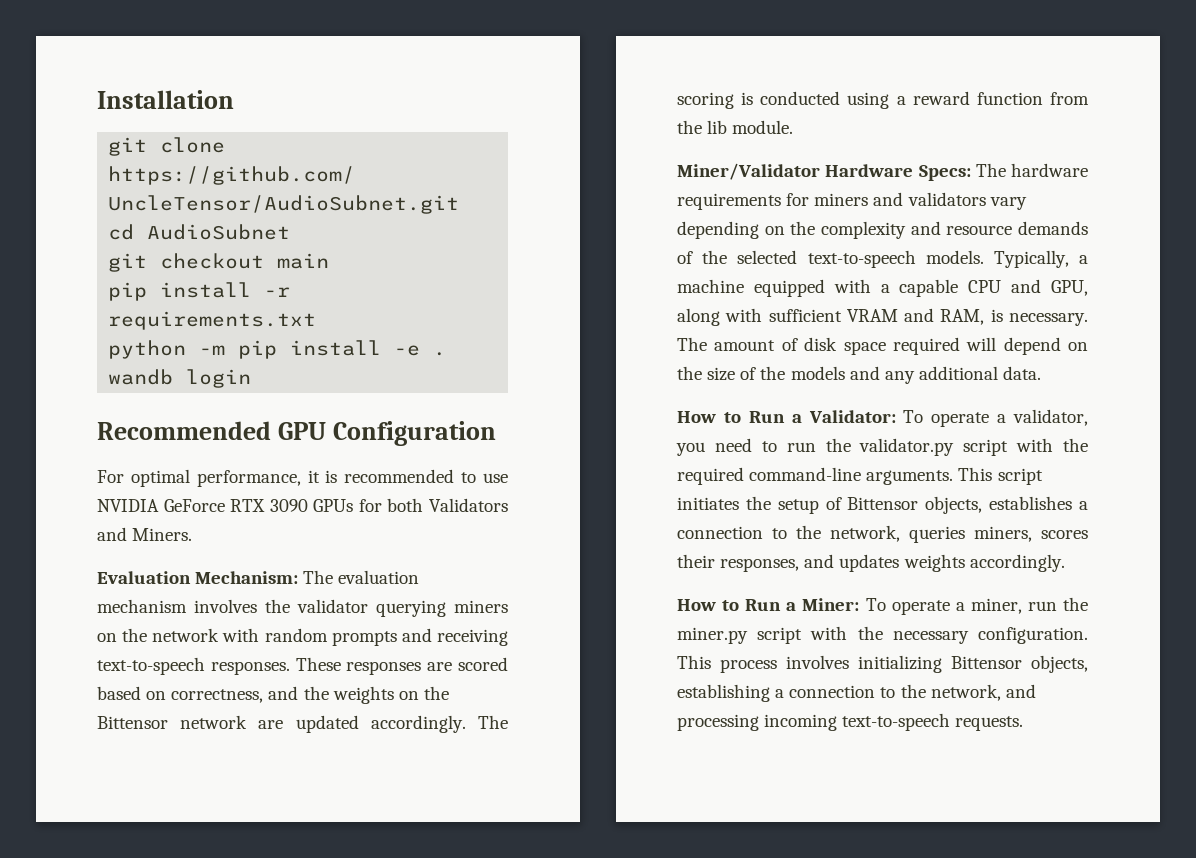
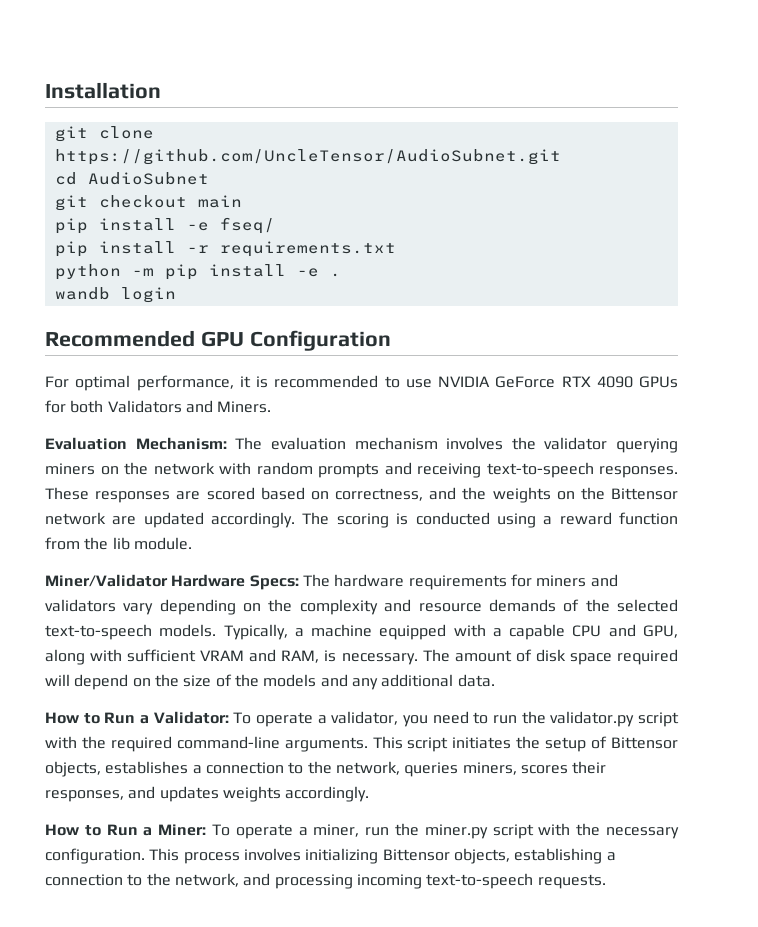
(330, 261) none -> [54,217,275,234] // pip install -e fseq/
[269,499,308,512] 3090 -> [596,376,633,388] 4090

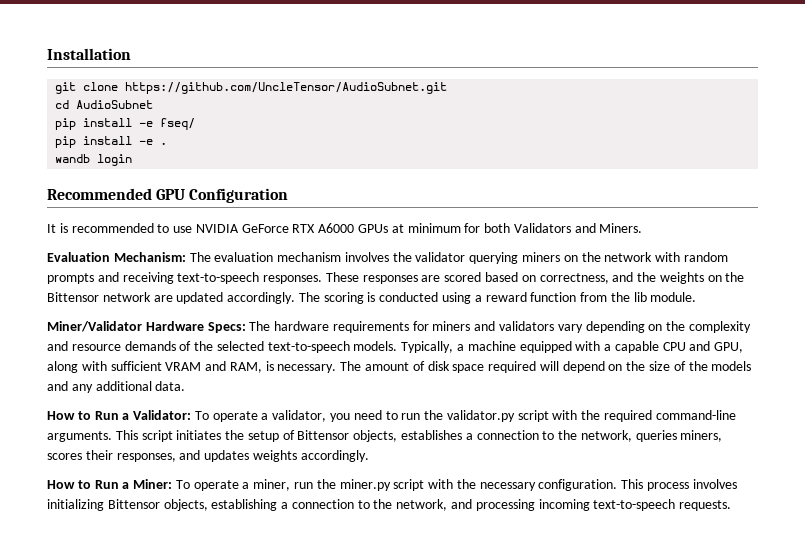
[54,195,242,211] // git checkout main -> (154, 104) none
[186,241,396,257] [54,264,286,280] -r requirements.txt // python -m pip install -> (133, 140) none
[45,375,251,391] For optimal performance, it -> [47,224,56,233] It
[596,376,678,388] 4090 GPUs -> [318,223,461,233] A6000 GPUs at minimum

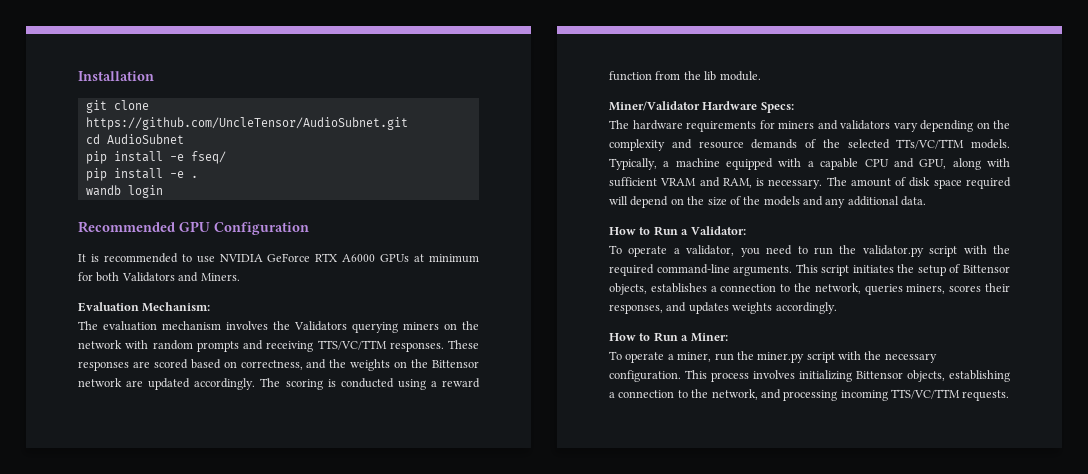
(186, 257) none -> (211, 307) //
[415,252,466,262] validator -> [294,321,347,331] Validators
[177,272,260,284] text-to-speech -> [317,340,387,350] TTS/VC/TTM
(246, 327) none -> (794, 107) //
[267,341,350,353] text-to-speech -> [896,139,965,149] TTs/VC/TTM
(192, 415) none -> (746, 230) //
(173, 484) none -> (728, 337) //
[593,499,676,511] text-to-speech -> [891,389,960,399] TTS/VC/TTM

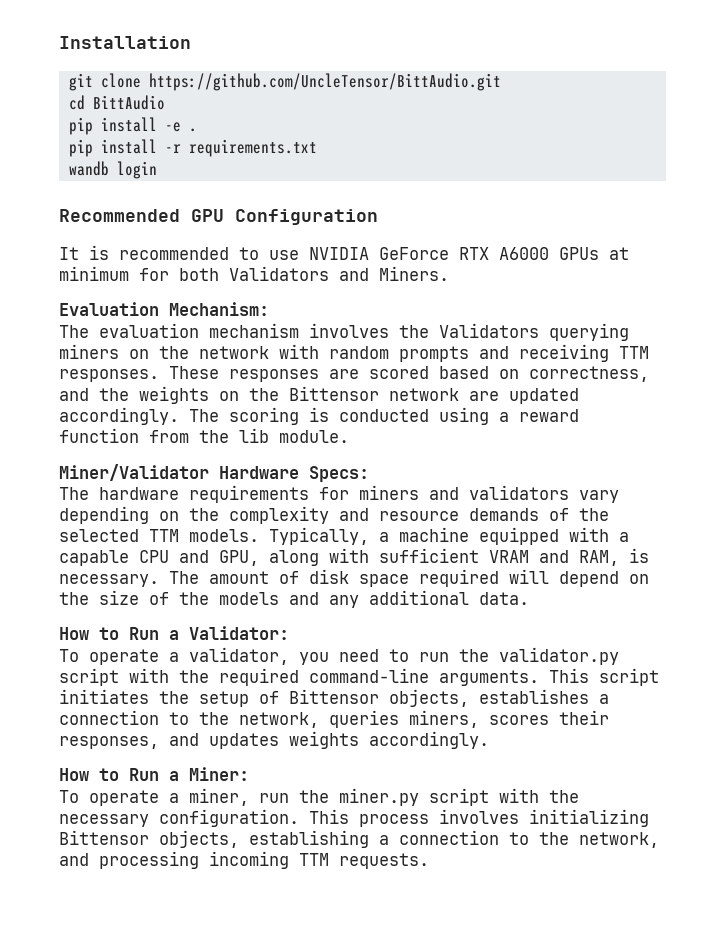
[85,117,408,130] https://github.com/UncleTensor/AudioSubnet.git -> [148,73,501,91] https://github.com/UncleTensor/BittAudio.git
[106,134,184,144] [85,151,226,164] AudioSubnet // pip install -e fseq/ -> [92,95,165,110] BittAudio
(198, 176) none -> [68,139,317,157] // pip install -r requirements.txt
[317,340,387,350] TTS/VC/TTM -> [619,346,649,359] TTM
[896,139,965,149] TTs/VC/TTM -> [149,529,179,542] TTM
[891,389,960,399] TTS/VC/TTM -> [299,853,329,866] TTM

